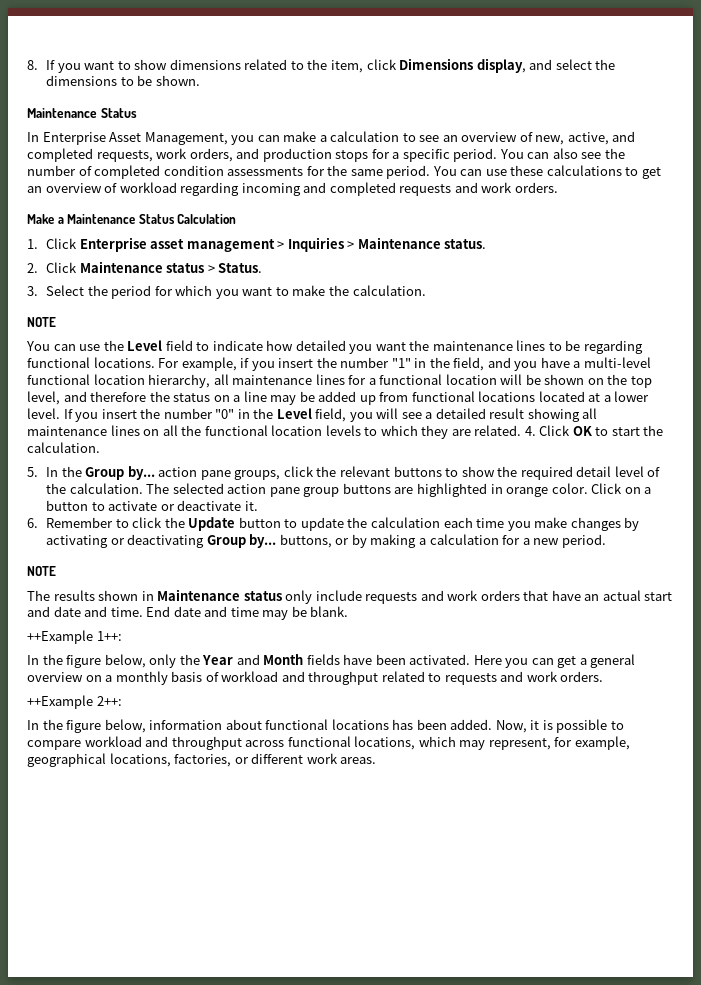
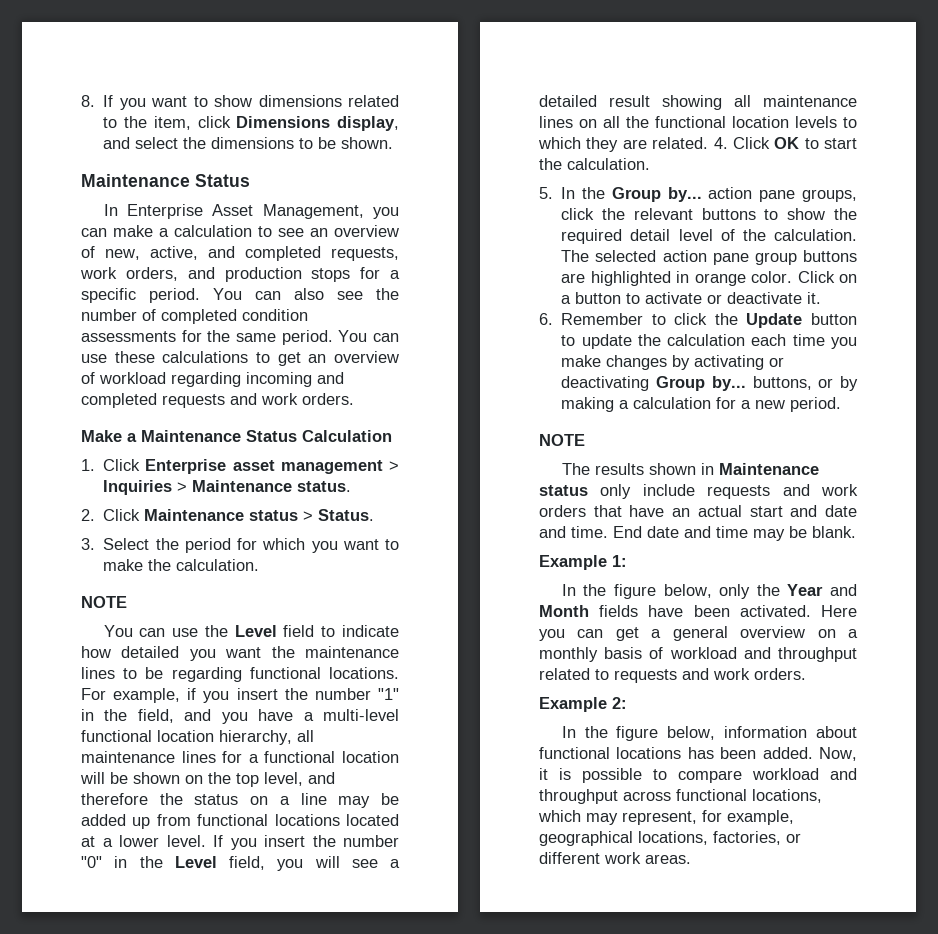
[27,630,122,644] ++Example 1++: -> [539,555,627,570] Example 1:
[27,695,122,709] ++Example 2++: -> [539,697,627,712] Example 2:

